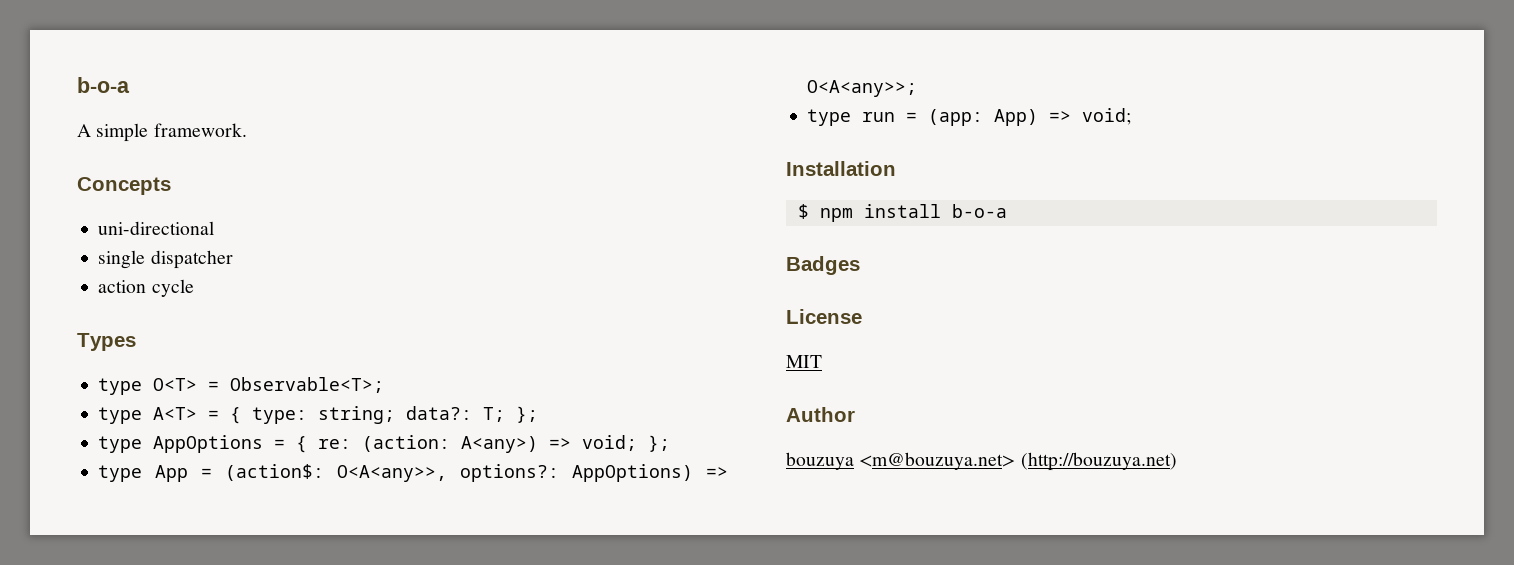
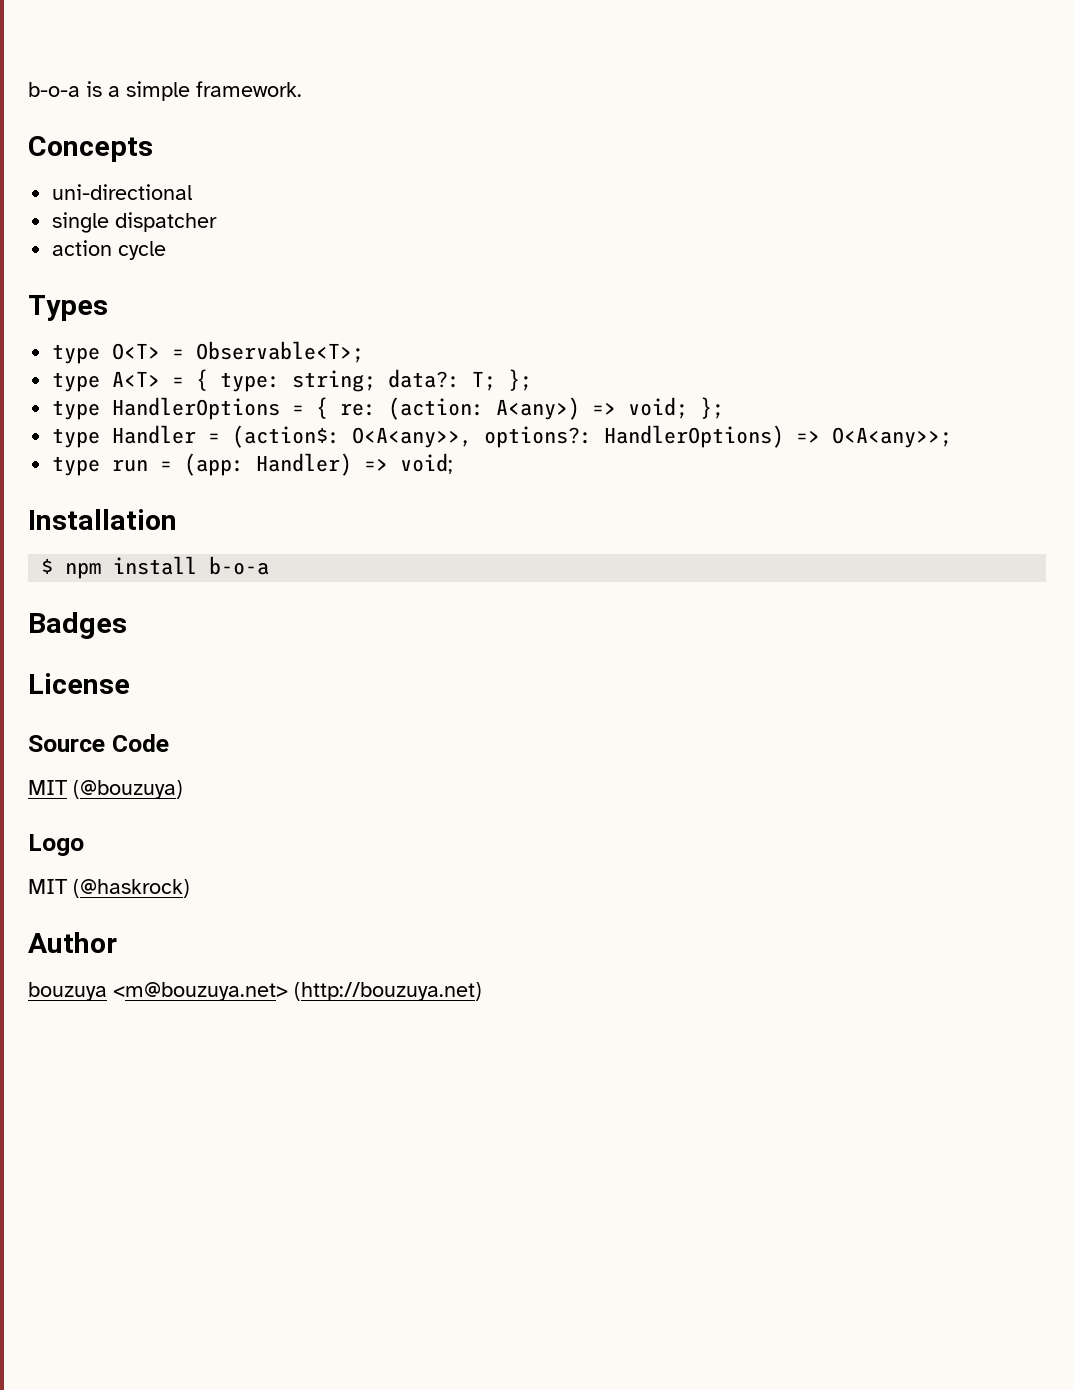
[77,77,130,93] [77,124,91,137] b-o-a // A -> [28,81,120,97] b-o-a is a
[153,435,264,453] AppOptions -> [112,397,281,420] HandlerOptions
[155,465,189,482] App -> [112,425,197,444] Handler
[572,464,694,482] AppOptions) -> [604,425,785,448] HandlerOptions)
[994,109,1039,126] App) -> [256,453,353,476] Handler)
[786,355,822,368] // MIT -> [28,734,169,752] [28,780,183,799] [28,834,84,856] [28,879,190,898] // Source Code // MIT (@bouzuya) // Logo // MIT (@haskrock)

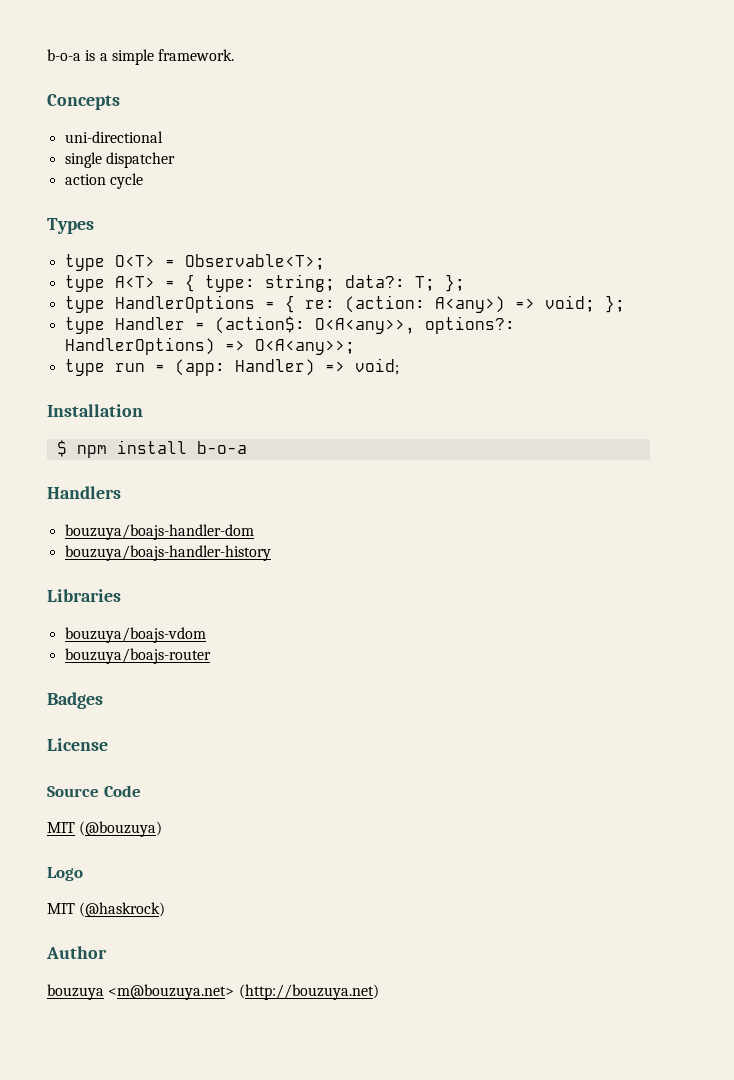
(270, 565) none -> [47,486,121,499] [64,524,254,540] [64,545,271,561] [47,589,121,602] [64,627,206,643] [64,648,211,664] // Handlers // bouzuya/boajs-handler-dom // bouzuya/boajs-handler-history // Libraries // bouzuya/boajs-vdom // bouzuya/boajs-router

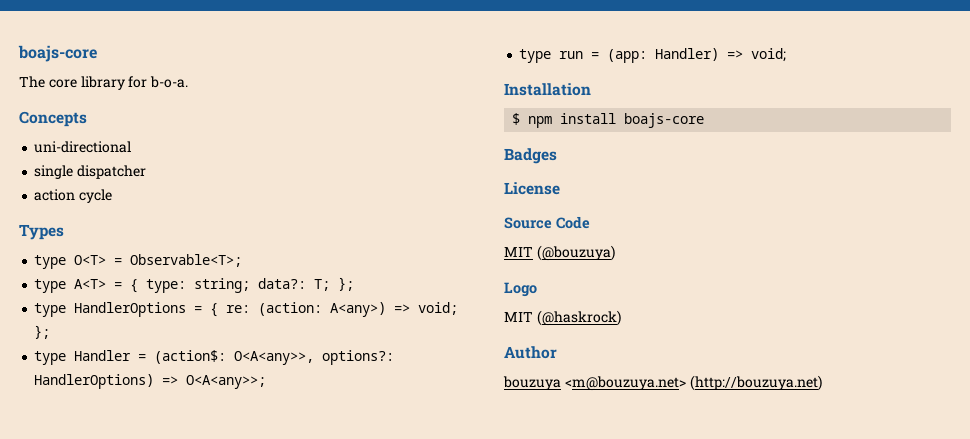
[47,49,235,65] b-o-a is a simple framework. -> [18,45,97,62] [19,76,189,90] boajs-core // The core library for b-o-a.
[196,441,247,454] [47,486,121,499] [64,524,254,540] [64,545,271,561] [47,589,121,602] [64,627,206,643] [64,648,211,664] b-o-a // Handlers // bouzuya/boajs-handler-dom // bouzuya/boajs-handler-history // Libraries // bouzuya/boajs-vdom // bouzuya/boajs-router -> [624,113,705,128] boajs-core

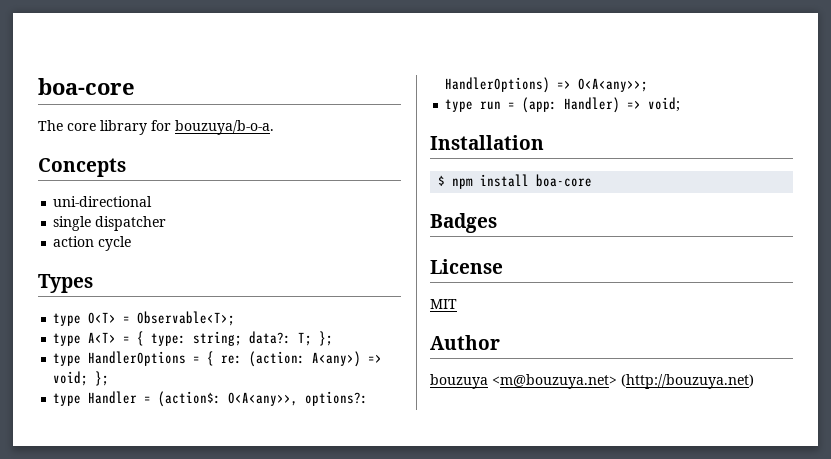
[18,45,97,62] boajs-core -> [38,78,135,95] boa-core
[150,76,189,88] b-o-a. -> [175,120,274,135] bouzuya/b-o-a.
[624,113,705,128] boajs-core -> [536,174,593,187] boa-core
[504,216,590,229] [504,245,615,261] [504,282,537,297] [504,310,621,326] // Source Code // MIT (@bouzuya) // Logo // MIT (@haskrock) -> [430,299,457,309] // MIT

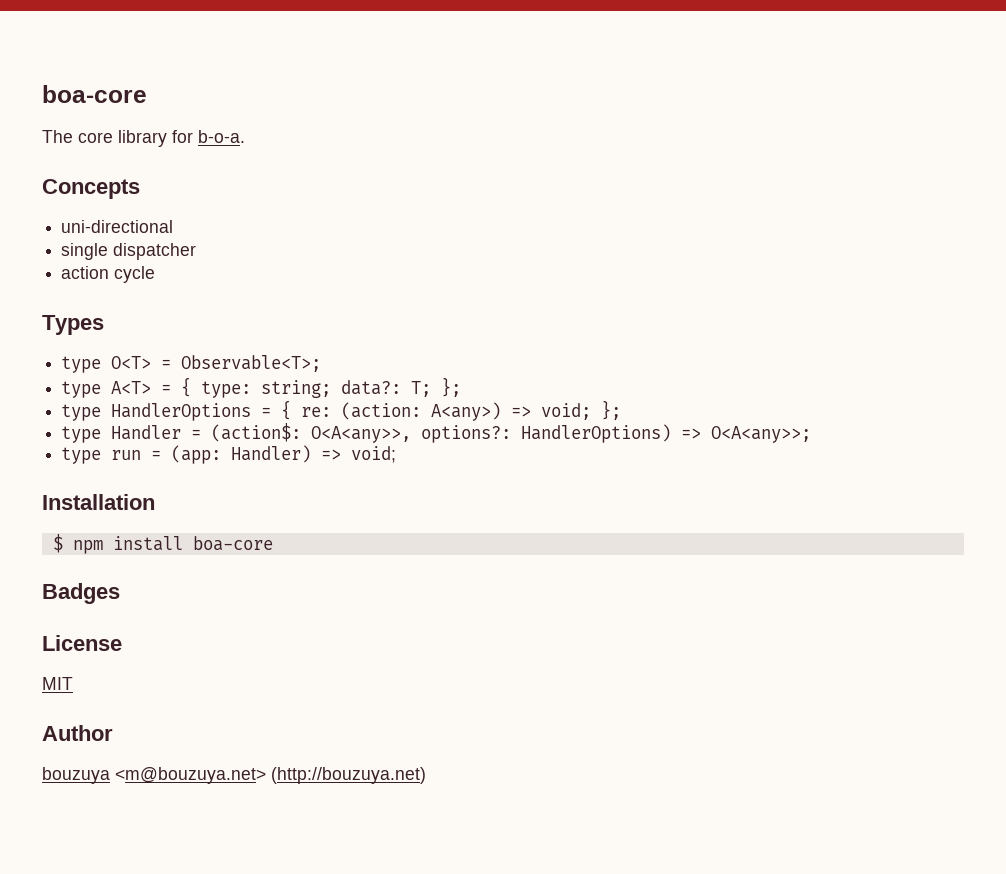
[175,120,274,135] bouzuya/b-o-a. -> [198,130,245,143] b-o-a.

